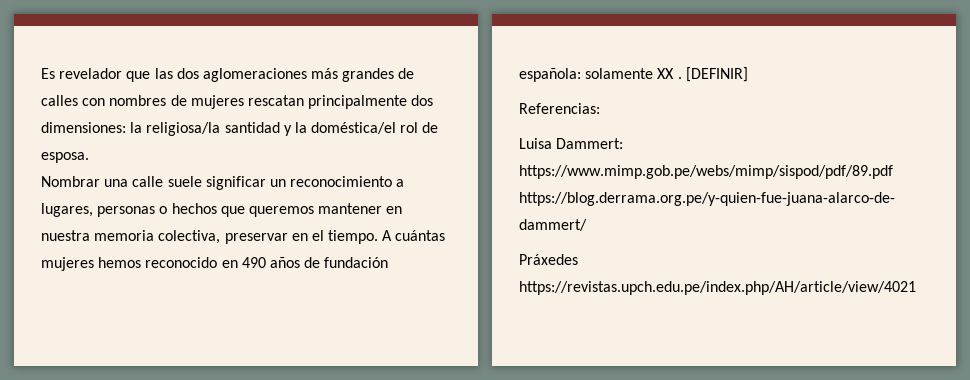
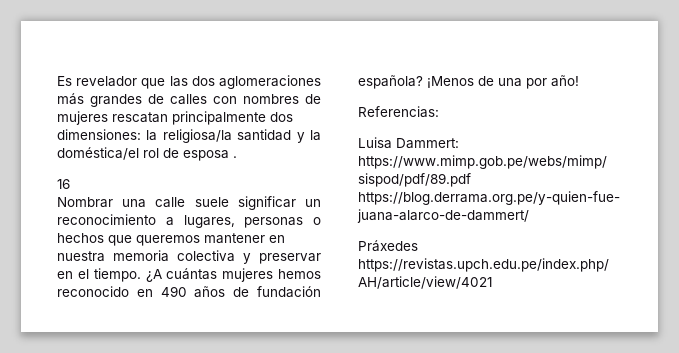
[41,152,89,163] esposa. -> [183,150,237,161] [57,179,70,189] esposa . // 16
[158,230,221,244] colectiva, -> [177,250,251,264] colectiva y
[382,230,393,241] A -> [145,269,162,282] ¿A
[519,67,748,82] española: solamente XX . [DEFINIR] -> [358,75,579,89] española? ¡Menos de una por año!

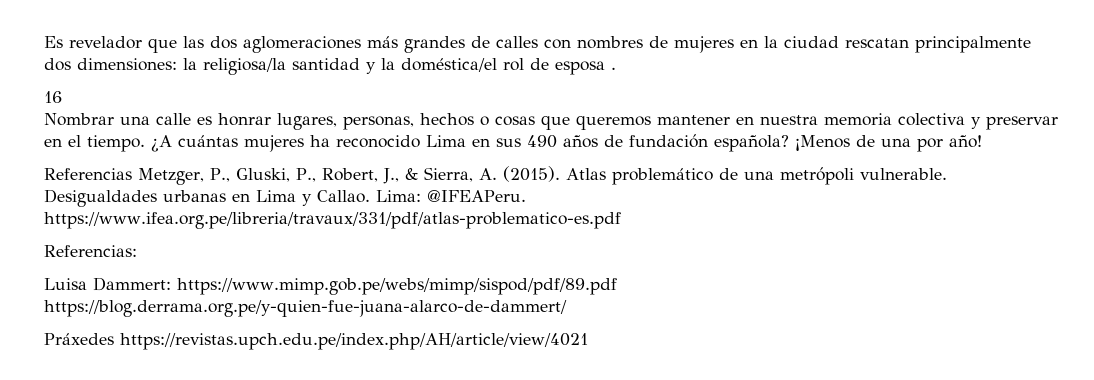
(108, 118) none -> [740,36,839,48] en la ciudad
[194,196,321,210] [57,214,321,228] [57,233,104,243] suele significar un reconocimiento a lugares, personas o hechos -> [197,113,535,130] es honrar lugares, personas, hechos o cosas
[278,269,321,279] [57,286,153,297] hemos reconocido en -> [310,135,521,148] ha reconocido Lima en sus
(579, 81) none -> [44,166,947,185] [44,189,526,207] [44,212,621,229] // Referencias Metzger, P., Gluski, P., Robert, J., & Sierra, A. (2015). Atlas problemático de una metrópoli vulnerable. Desigualdades urbanas en Lima y Callao. Lima: @IFEAPeru. https://www.ifea.org.pe/libreria/travaux/331/pdf/atlas-problematico-es.pdf

